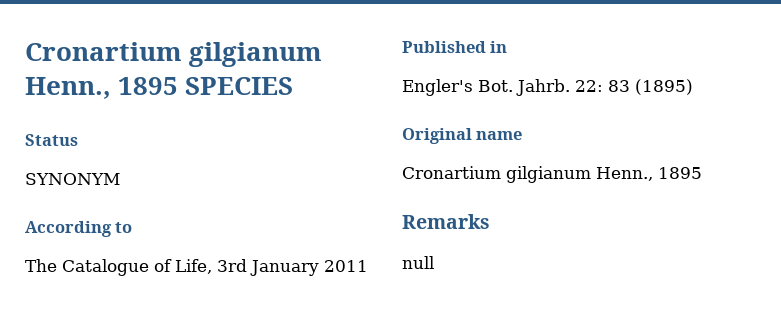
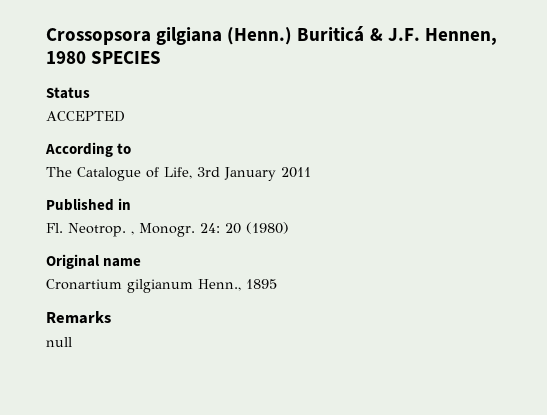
[25,42,323,67] [25,77,179,99] Cronartium gilgianum Henn., 1895 -> [46,26,497,45] [46,51,86,64] Crossopsora gilgiana (Henn.) Buriticá & J.F. Hennen, 1980
[25,173,120,185] SYNONYM -> [46,111,125,122] ACCEPTED
[402,79,693,96] Engler's Bot. Jahrb. 22: 83 (1895) -> [46,222,289,237] Fl. Neotrop. , Monogr. 24: 20 (1980)

